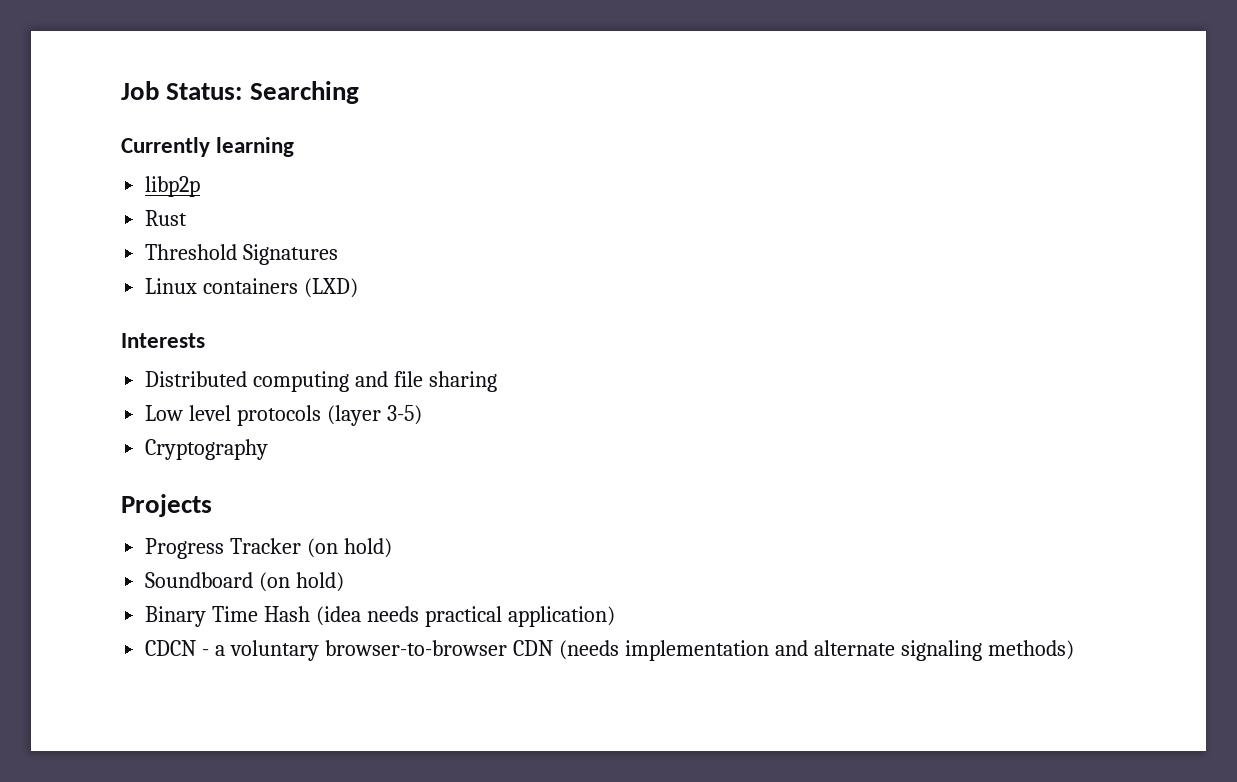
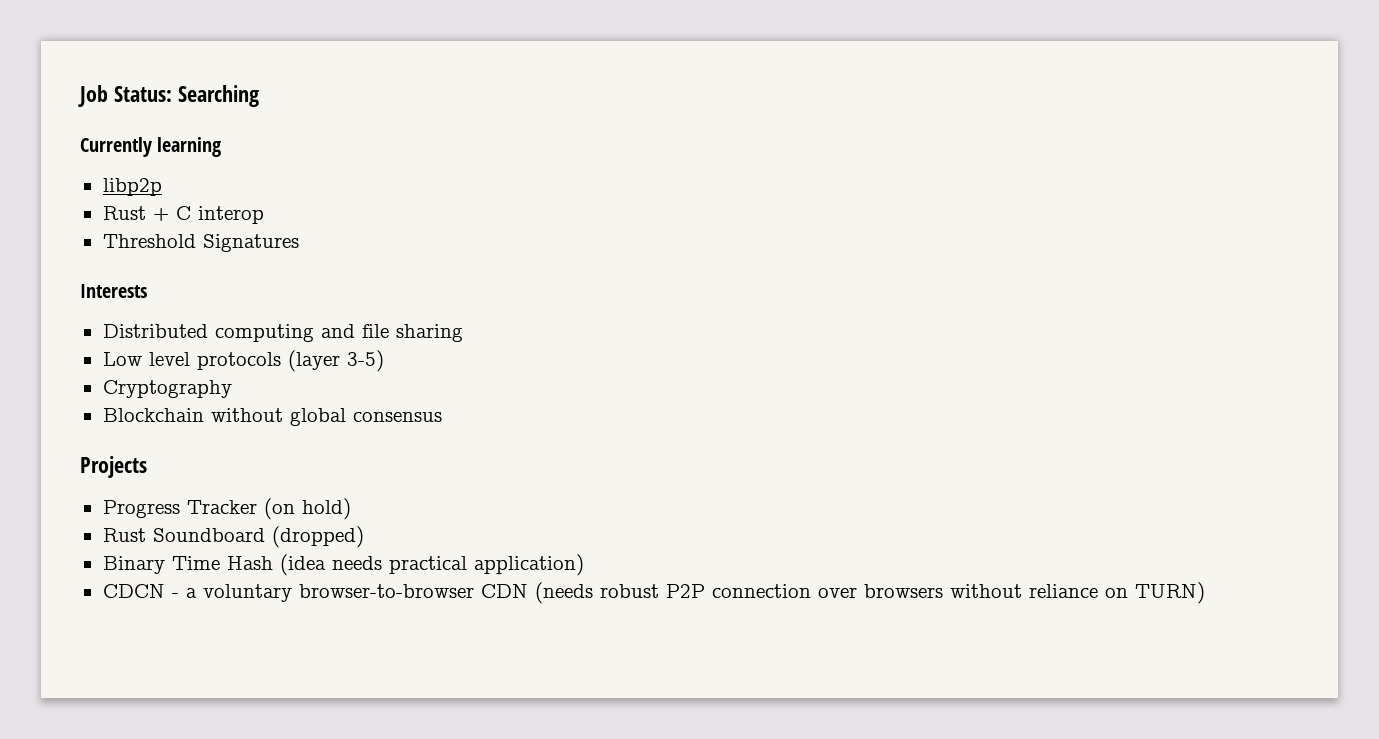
(188, 218) none -> [152,206,264,224] + C interop
[145,278,359,298] // Linux containers (LXD) -> (299, 243) none
(269, 449) none -> [102,408,442,426] // Blockchain without global consensus
[145,572,345,592] Soundboard (on hold) -> [102,526,364,548] Rust Soundboard (dropped)
[624,640,1074,661] implementation and alternate signaling methods) -> [599,582,1205,604] robust P2P connection over browsers without reliance on TURN)

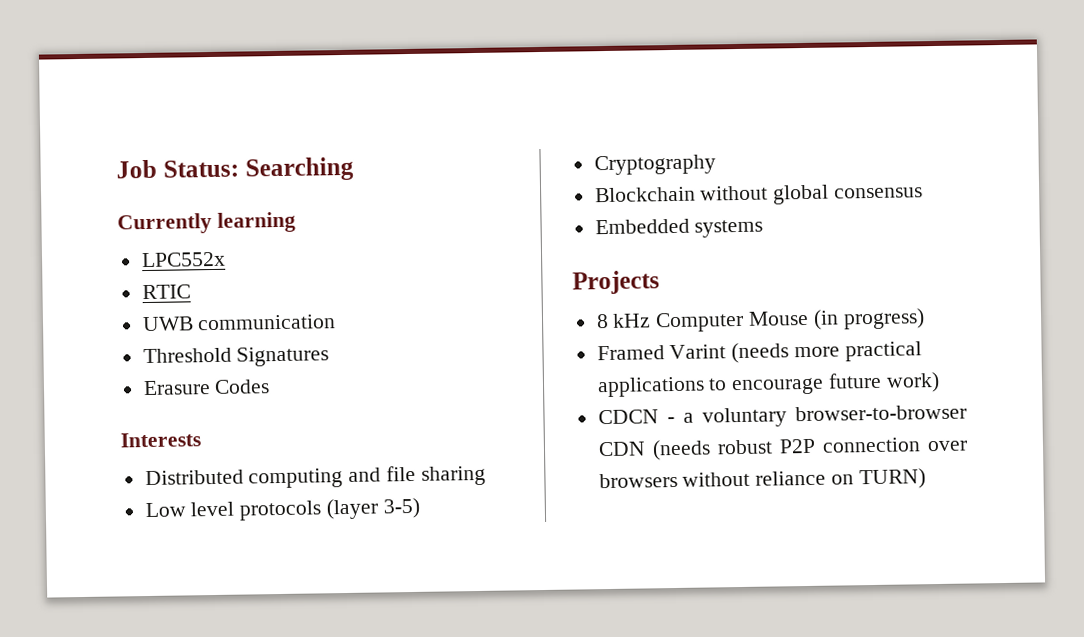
[102,178,162,196] [102,206,264,224] libp2p // Rust + C interop -> [140,251,226,268] [141,284,191,300] [141,314,337,332] LPC552x // RTIC // UWB communication
(299, 243) none -> [142,379,271,396] // Erasure Codes
(442, 417) none -> [594,218,764,238] // Embedded systems
[102,498,351,520] [102,526,364,548] [102,554,584,576] Progress Tracker (on hold) // Rust Soundboard (dropped) // Binary Time Hash (idea needs practical application) -> [595,308,925,333] [596,341,922,364] [596,371,940,398] 8 kHz Computer Mouse (in progress) // Framed Varint (needs more practical applications to encourage future work)

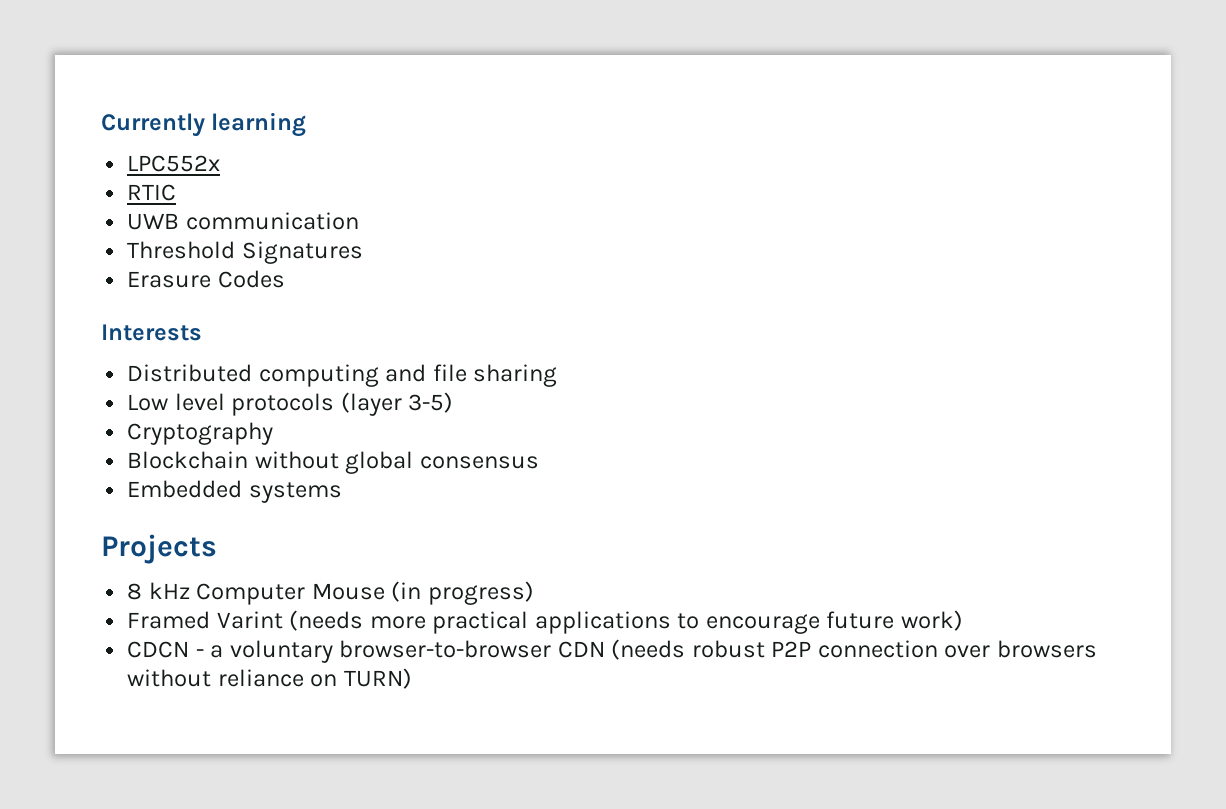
[116,156,354,182] Job Status: Searching // -> (101, 125) none

